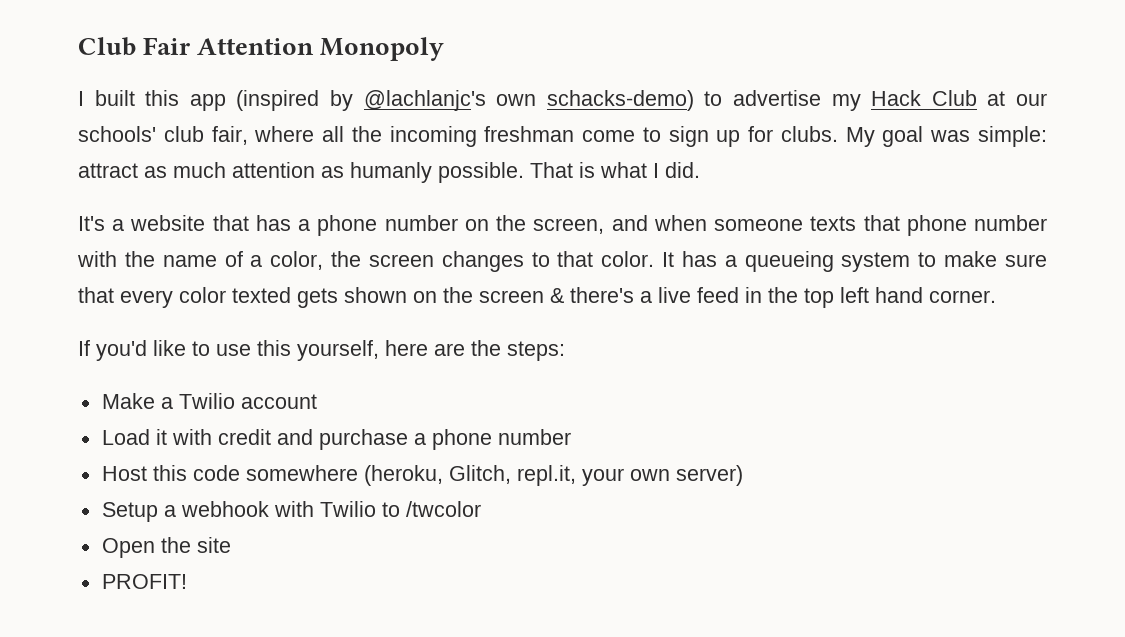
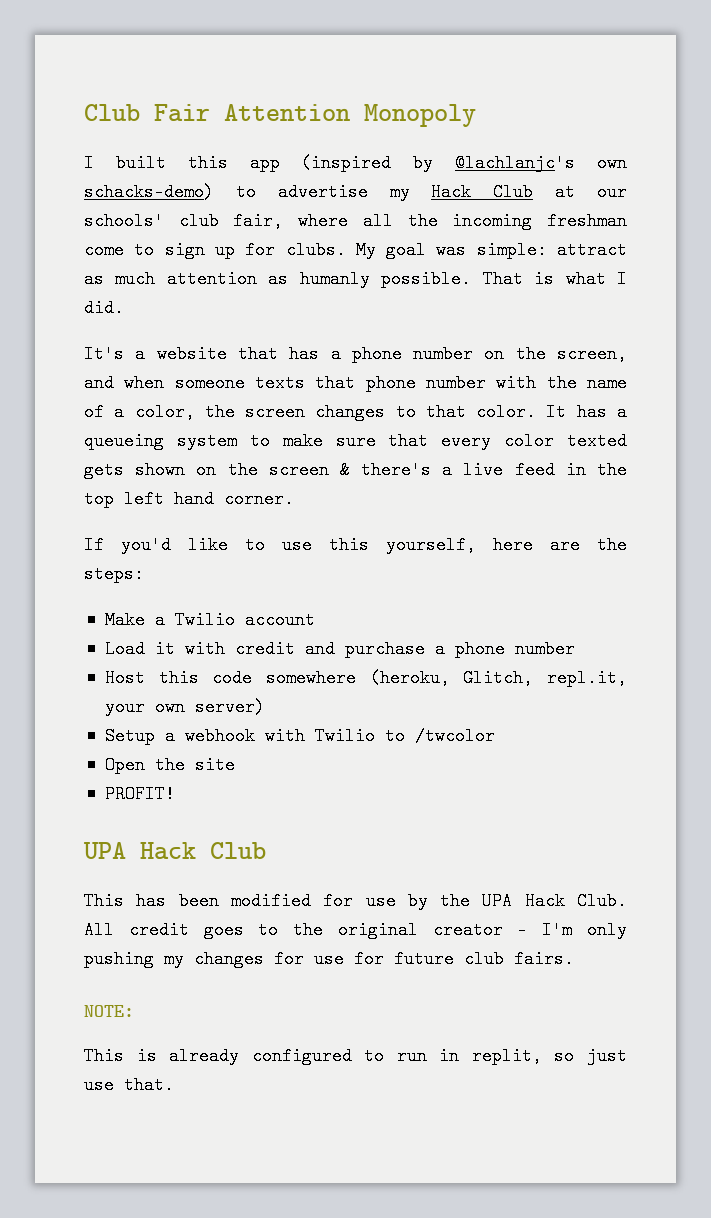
(187, 581) none -> [83,842,266,860] [84,892,628,910] [84,921,627,939] [84,950,574,968] [84,1005,134,1017] [84,1047,627,1065] [84,1076,174,1094] // UPA Hack Club // This has been modified for use by the UPA Hack Club. All credit goes to the original creator - I'm only pushing my changes for use for future club fairs. // NOTE: // This is already configured to run in replit, so just use that.

